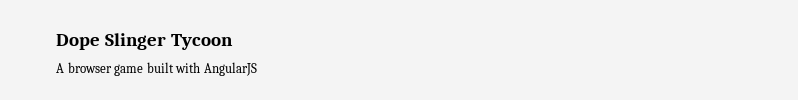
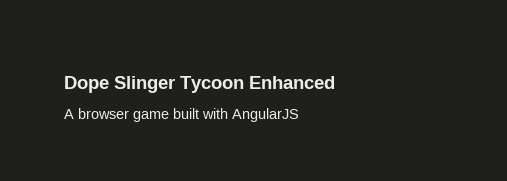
(233, 42) none -> [249,76,335,89] Enhanced

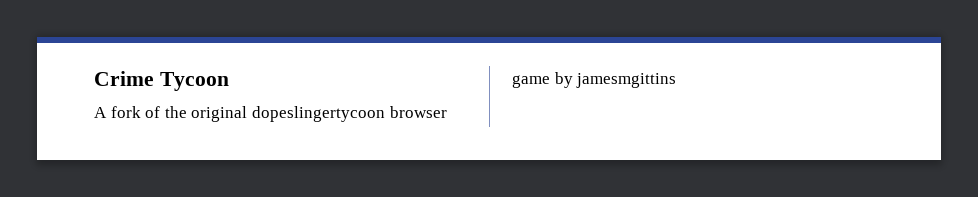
[64,76,175,93] Dope Slinger -> [94,71,154,86] Crime
[249,76,335,89] Enhanced -> (229, 81) none
[78,108,299,122] browser game built with AngularJS -> [110,106,447,122] [512,72,677,88] fork of the original dopeslingertycoon browser game by jamesmgittins

